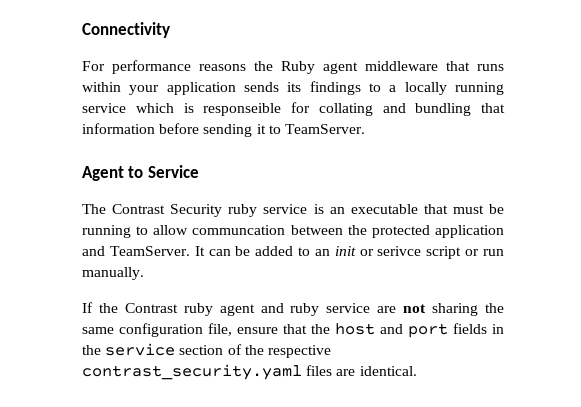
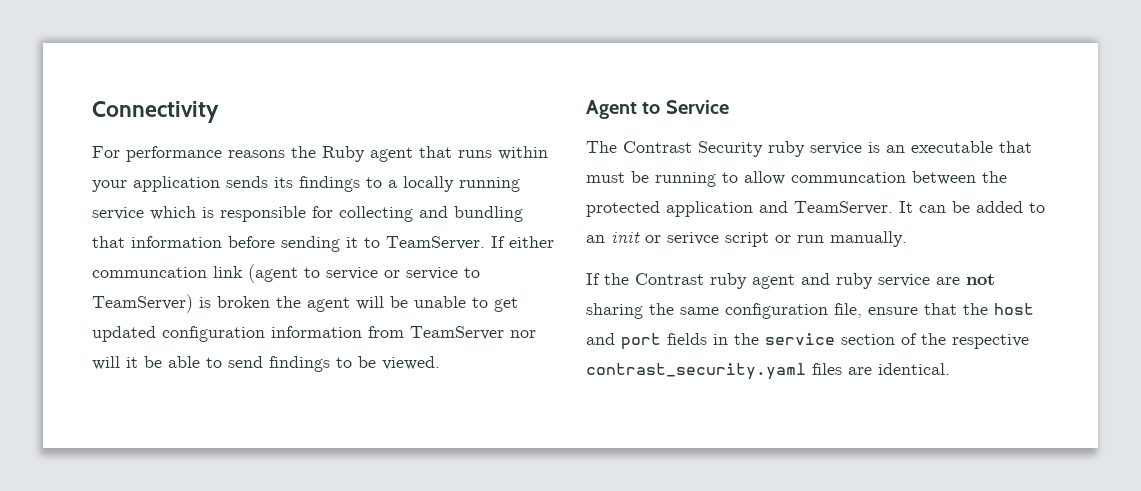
[365,61,438,71] middleware -> (413, 154) none
[203,102,373,116] responseible for collating -> [220,206,413,222] responsible for collecting
(365, 129) none -> [491,236,554,248] [92,264,480,283] [92,294,518,313] [92,326,536,342] [92,356,440,372] If either communcation link (agent to service or service to TeamServer) is broken the agent will be unable to get updated configuration information from TeamServer nor will it be able to send findings to be viewed.

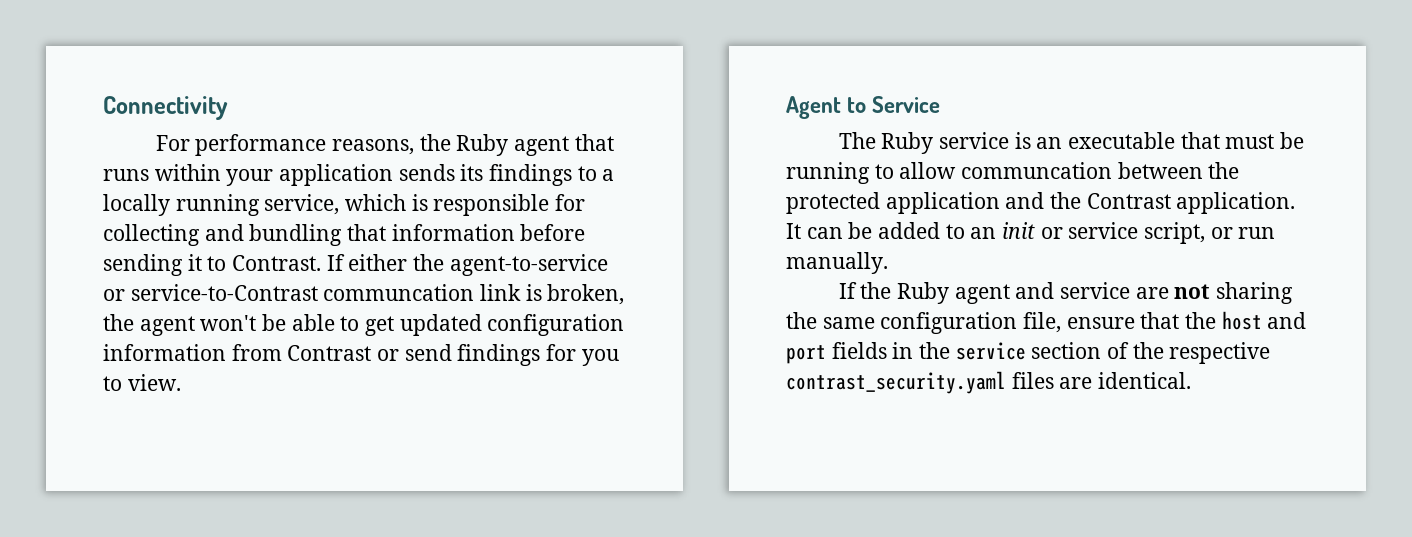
[228,150,285,158] reasons -> [332,139,415,155] reasons,
[92,207,144,220] service -> [264,194,340,215] service,
[386,236,485,250] TeamServer. -> [232,255,322,271] Contrast.
[92,264,480,283] [92,294,466,313] communcation link (agent to service or service to TeamServer) is broken the agent will be unable -> [413,254,608,276] [103,284,625,305] [103,314,335,336] the agent-to-service or service-to-Contrast communcation link is broken, the agent won't be able
[410,326,536,340] [92,356,440,372] TeamServer nor will it be able to send findings to be viewed. -> [287,344,619,366] [103,374,181,391] Contrast or send findings for you to view.
[623,141,805,157] Contrast Security ruby -> [881,132,934,154] Ruby
[794,201,893,215] TeamServer. -> [1050,192,1296,214] the Contrast application.
[667,232,769,247] serivce script -> [1068,222,1206,244] service script,
[635,273,747,289] Contrast ruby -> [897,282,950,304] Ruby
[836,273,873,289] ruby -> (1055, 290) none

